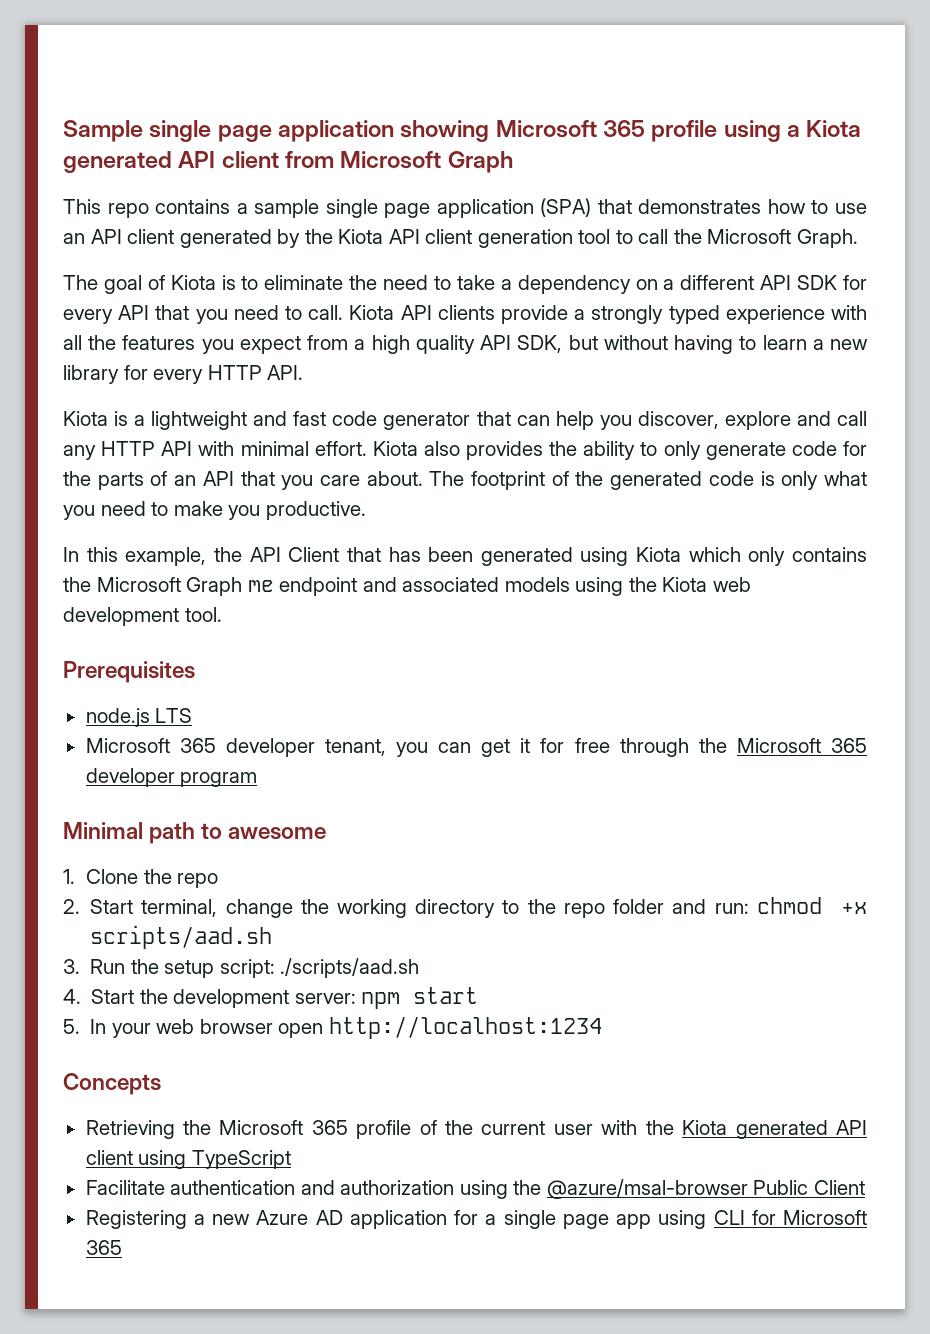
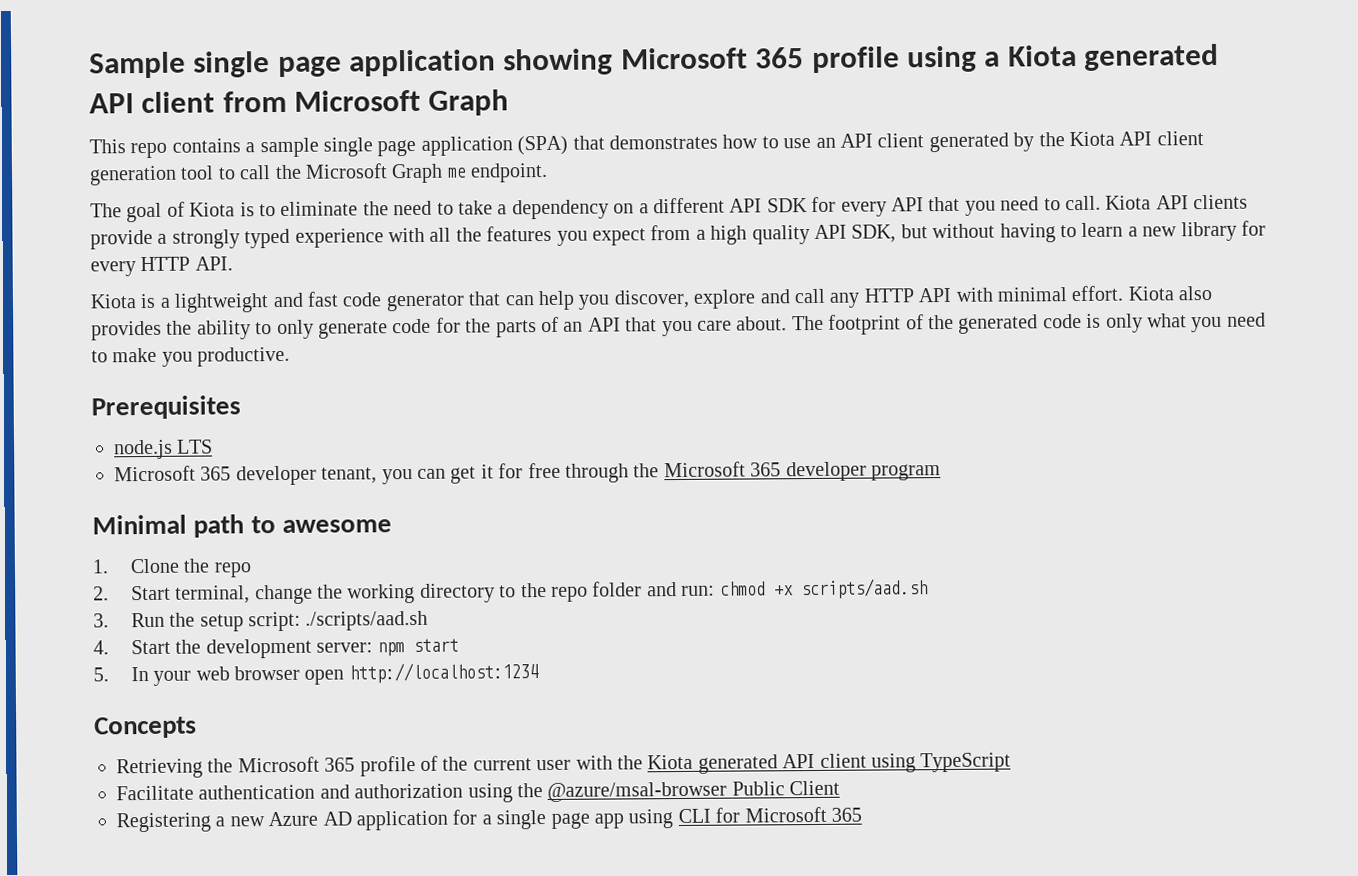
[797,229,859,248] Graph. -> [391,162,549,184] Graph me endpoint.
[63,547,867,566] [63,577,751,596] [63,607,222,626] // In this example, the API Client that has been generated using Kiota which only contains the Microsoft Graph me endpoint and associated models using the Kiota web development tool. -> (291, 356) none

